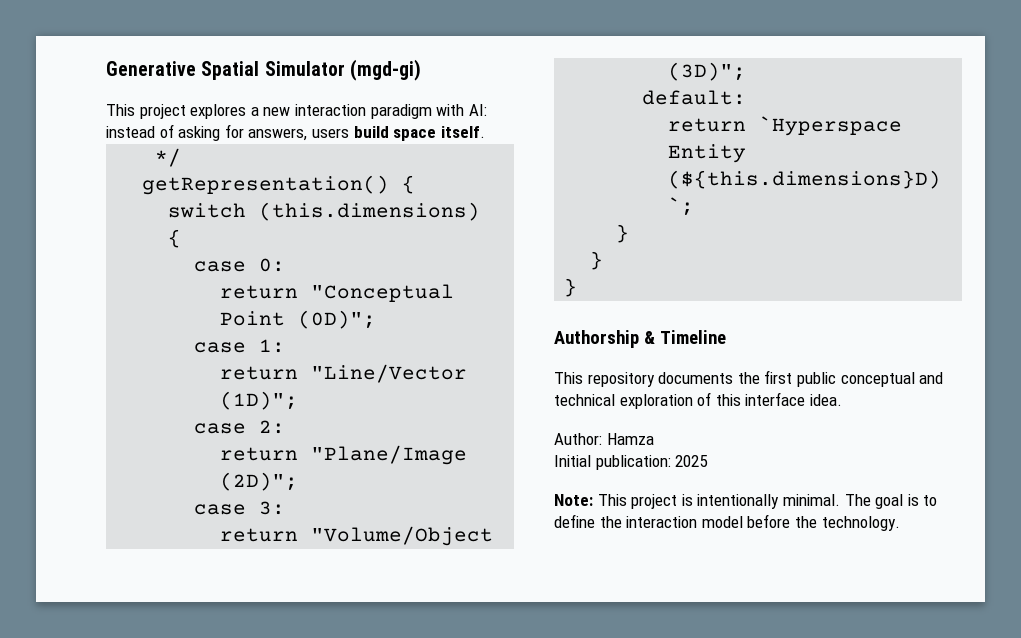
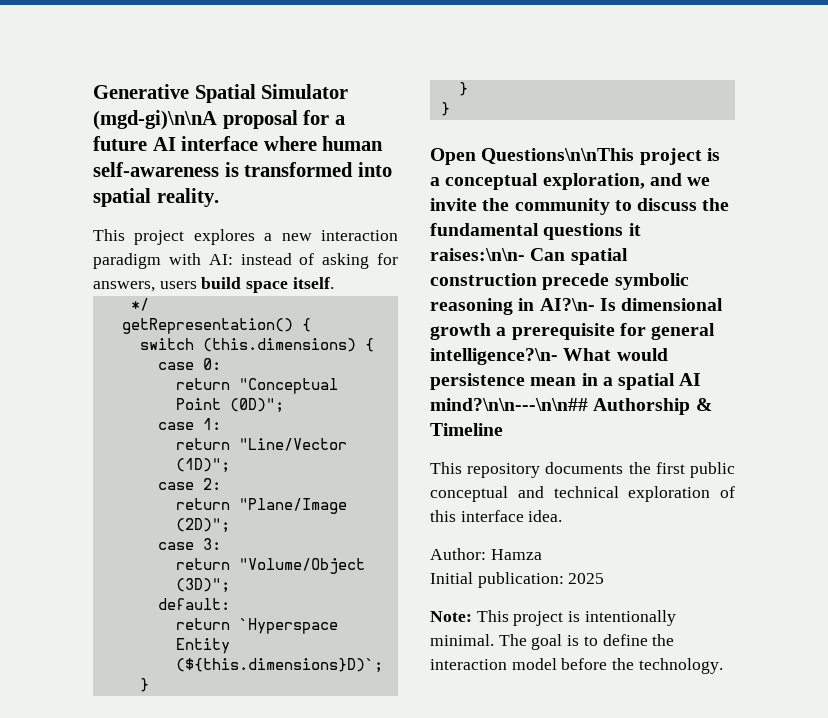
[349,59,421,81] (mgd-gi) -> [93,110,345,130] [93,136,384,151] [93,162,392,177] [93,188,219,207] (mgd-gi)\n\nA proposal for a future AI interface where human self-awareness is transformed into spatial reality.
(578, 287) none -> [430,148,720,165] [430,173,711,190] [430,198,730,215] [430,223,641,240] [430,248,628,265] [430,273,689,290] [430,298,724,315] [430,323,716,340] [430,348,668,365] [430,373,702,390] [430,398,588,411] Open Questions\n\nThis project is a conceptual exploration, and we invite the community to discuss the fundamental questions it raises:\n\n- Can spatial construction precede symbolic reasoning in AI?\n- Is dimensional growth a prerequisite for general intelligence?\n- What would persistence mean in a spatial AI mind?\n\n---\n\n##

